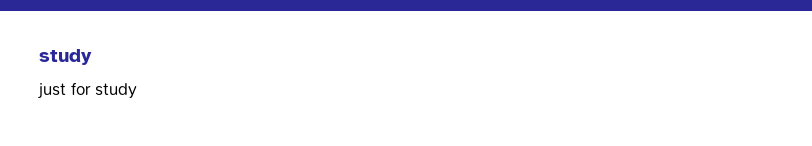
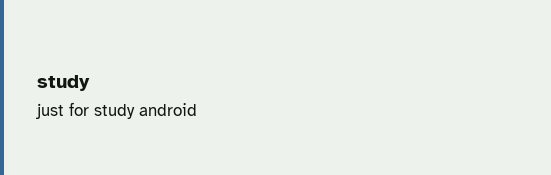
(138, 91) none -> [139,103,197,116] android

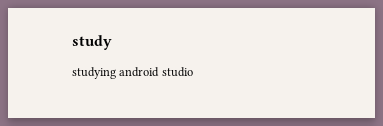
[36,102,197,119] just for study android -> [72,67,193,79] studying android studio

